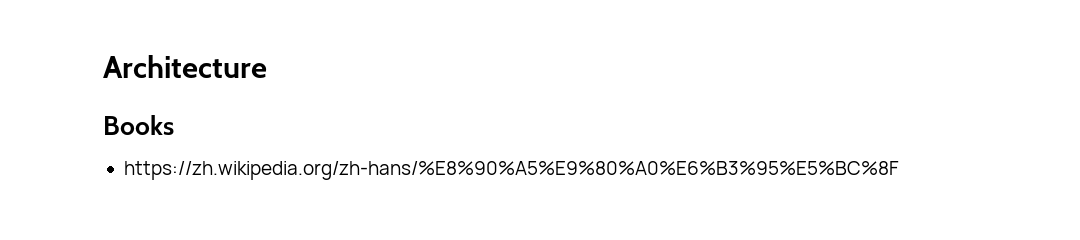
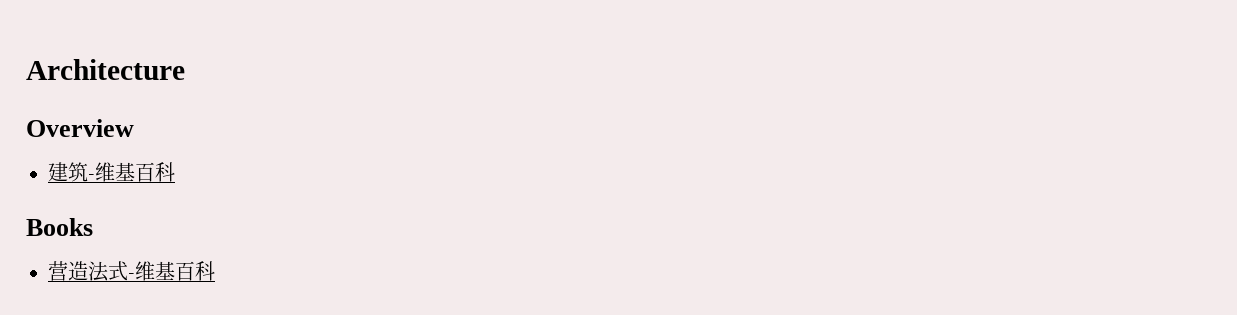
[103,115,174,135] [123,161,899,180] Books // https://zh.wikipedia.org/zh-hans/%E8%90%A5%E9%80%A0%E6%B3%95%E5%BC%8F -> [26,119,134,137] [48,162,175,182] [26,218,93,236] [48,261,215,282] Overview // 建筑-维基百科 // Books // 营造法式-维基百科

